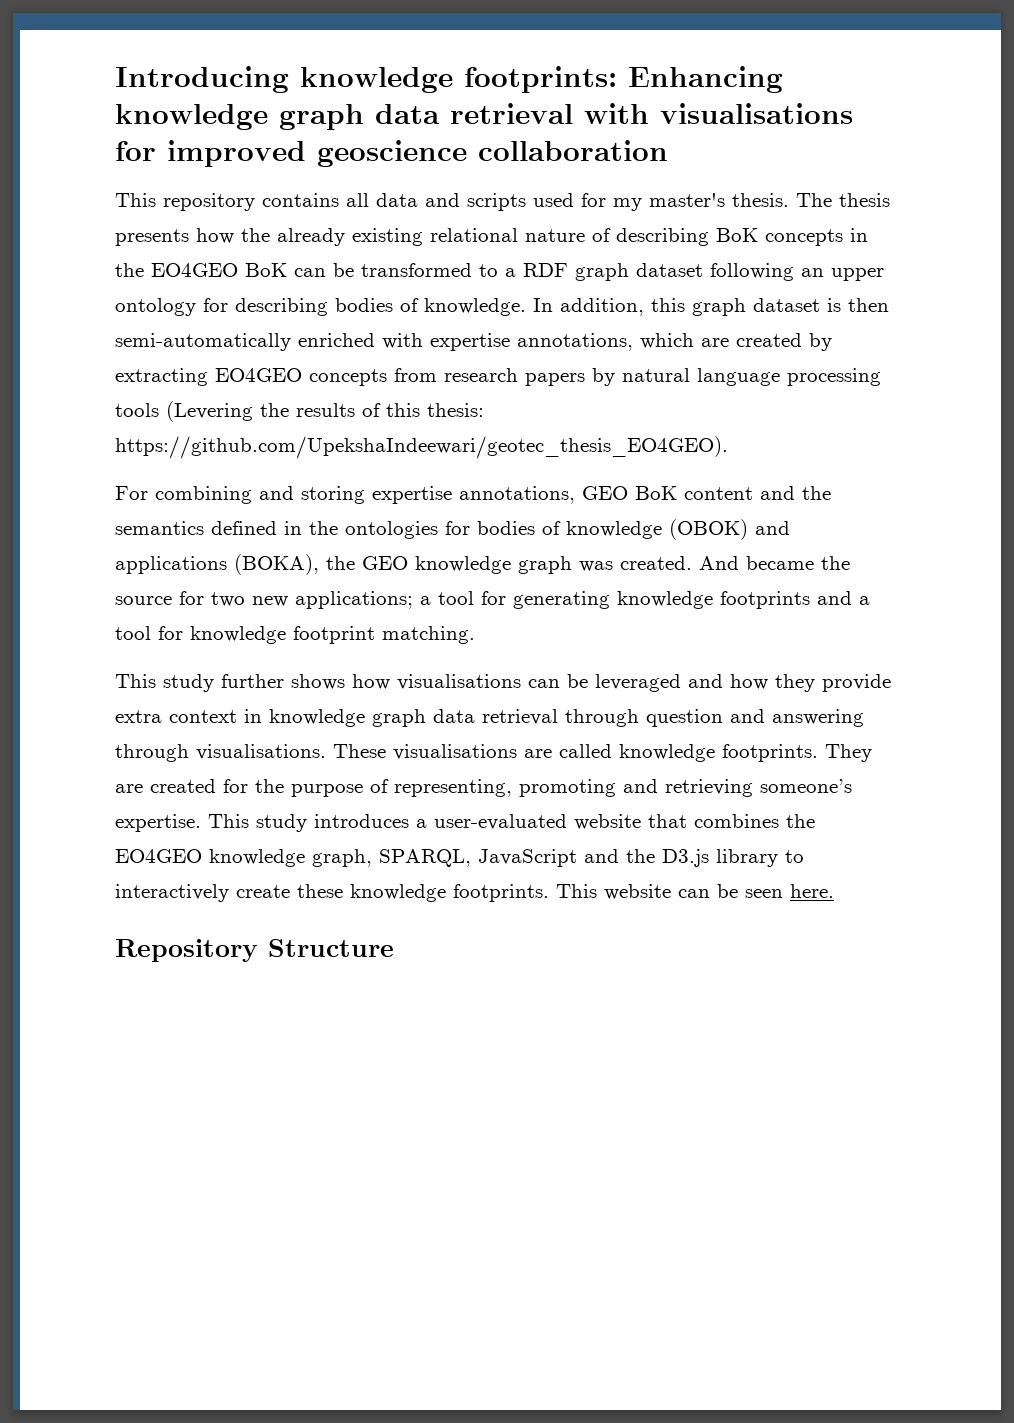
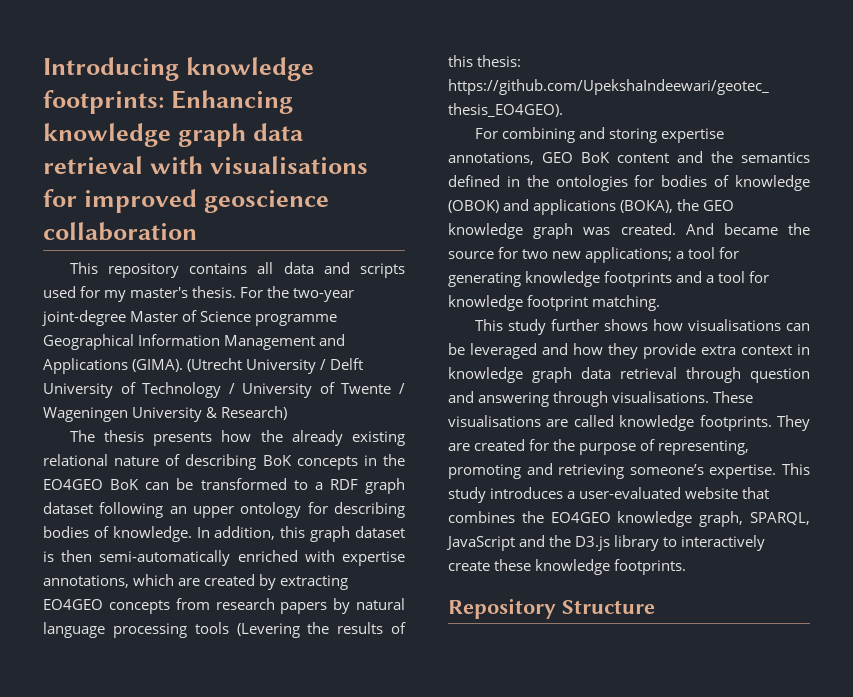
(789, 200) none -> [240,286,355,302] [42,310,338,326] [43,334,346,350] [43,358,364,374] [43,382,406,398] [43,406,288,422] For the two-year joint-degree Master of Science programme Geographical Information Management and Applications (GIMA). (Utrecht University / Delft University of Technology / University of Twente / Wageningen University & Research) //
[556,884,834,900] This website can be seen here. -> (687, 567) none

